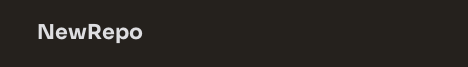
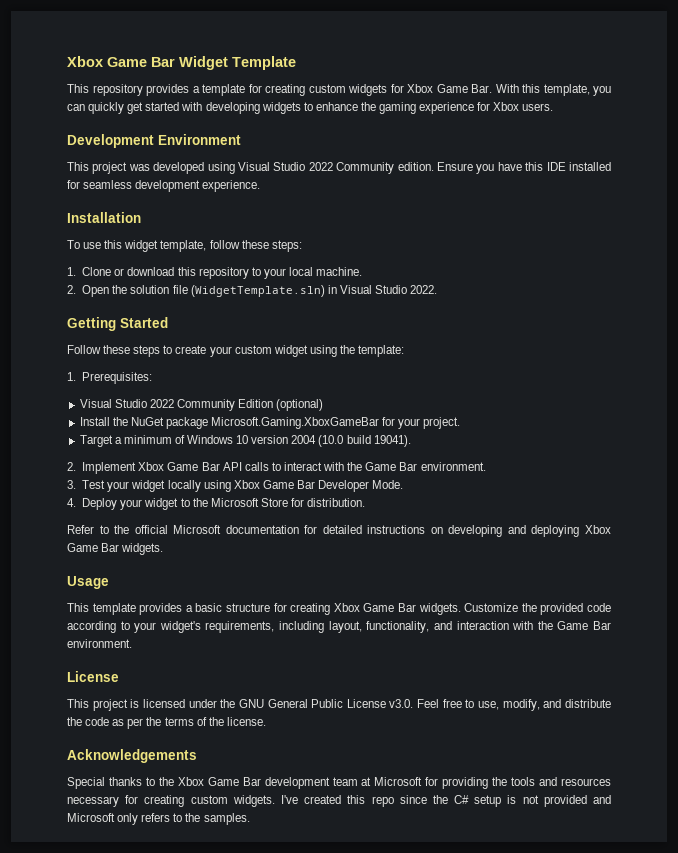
[37,23,143,44] NewRepo -> [67,56,296,70] [67,84,611,96] [67,102,554,114] [67,134,241,148] [67,162,611,174] [67,180,261,192] [67,212,141,223] [67,240,302,252] [67,267,363,279] [67,285,438,297] [67,317,168,331] [67,345,405,357] [67,372,153,384] [79,399,324,411] [79,417,461,429] [79,435,411,447] [67,462,486,474] [67,480,404,492] [67,498,366,510] [67,525,612,537] [67,543,164,555] [67,576,109,589] [67,603,612,615] [67,621,612,633] [67,639,132,648] [67,671,119,682] [67,699,611,711] [67,717,266,729] [67,749,197,763] [67,777,611,789] [67,795,611,807] [67,813,250,825] Xbox Game Bar Widget Template // This repository provides a template for creating custom widgets for Xbox Game Bar. With this template, you can quickly get started with developing widgets to enhance the gaming experience for Xbox users. // Development Environment // This project was developed using Visual Studio 2022 Community edition. Ensure you have this IDE installed for seamless development experience. // Installation // To use this widget template, follow these steps: // 1. Clone or download this repository to your local machine. // 2. Open the solution file (WidgetTemplate.sln) in Visual Studio 2022. // Getting Started // Follow these steps to create your custom widget using the template: // 1. Prerequisites: // Visual Studio 2022 Community Edition (optional) // Install the NuGet package Microsoft.Gaming.XboxGameBar for your project. // Target a minimum of Windows 10 version 2004 (10.0 build 19041). // 2. Implement Xbox Game Bar API calls to interact with the Game Bar environment. // 3. Test your widget locally using Xbox Game Bar Developer Mode. // 4. Deploy your widget to the Microsoft Store for distribution. // Refer to the official Microsoft documentation for detailed instructions on developing and deploying Xbox Game Bar widgets. // Usage // This template provides a basic structure for creating Xbox Game Bar widgets. Customize the provided code according to your widget's requirements, including layout, functionality, and interaction with the Game Bar environment. // License // This project is licensed under the GNU General Public License v3.0. Feel free to use, modify, and distribute the code as per the terms of the license. // Acknowledgements // Special thanks to the Xbox Game Bar development team at Microsoft for providing the tools and resources necessary for creating custom widgets. I've created this repo since the C# setup is not provided and Microsoft only refers to the samples.

